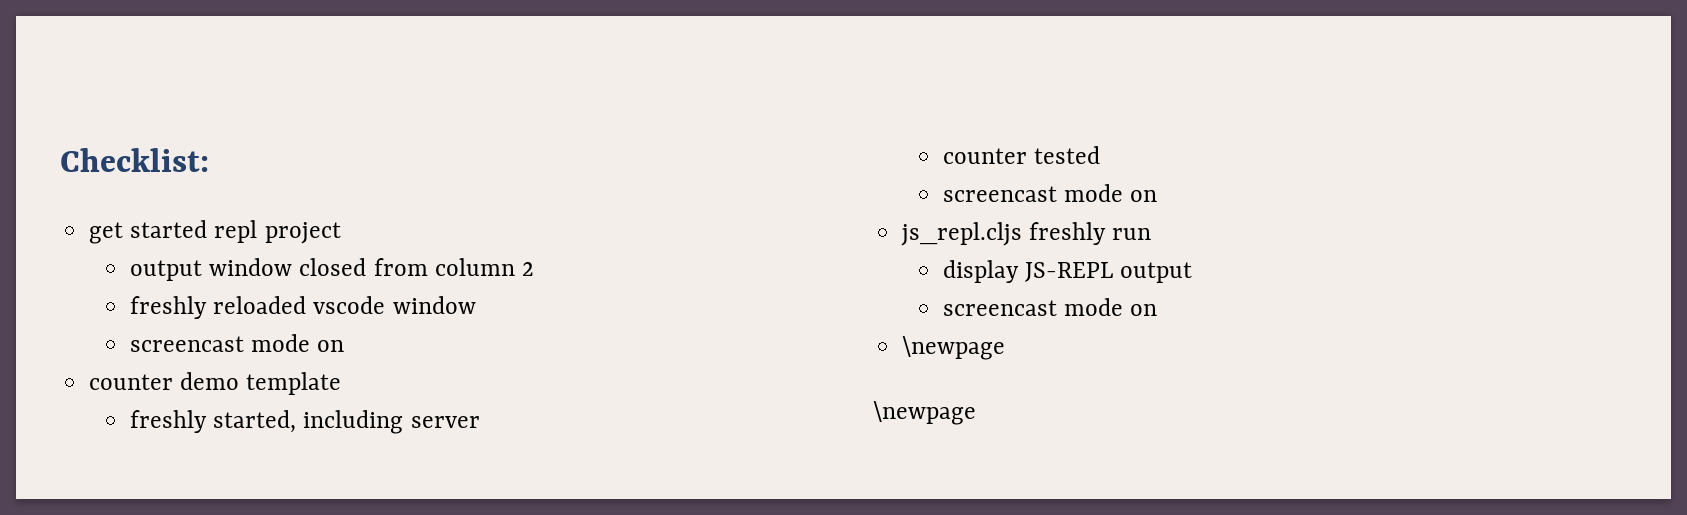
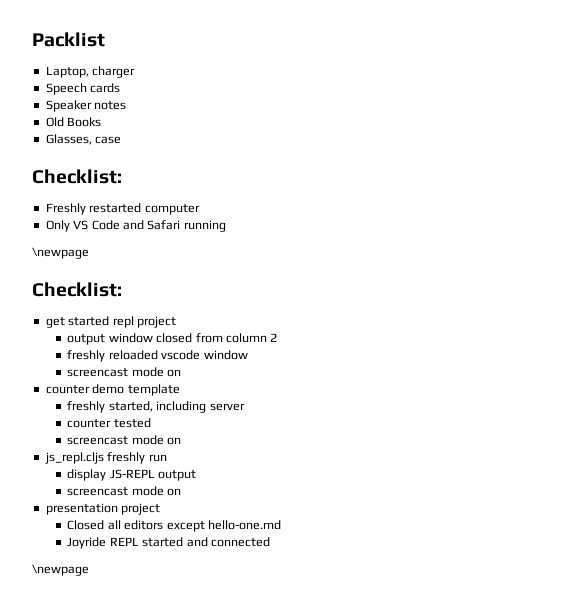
(60, 160) none -> [32,32,105,47] [45,66,136,78] [45,83,121,95] [45,100,127,112] [45,117,102,127] [45,134,122,145] [32,169,122,184] [45,203,200,215] [45,220,226,232] [32,247,89,259] Packlist // Laptop, charger // Speech cards // Speaker notes // Old Books // Glasses, case // Checklist: // Freshly restarted computer // Only VS Code and Safari running // \newpage //
[902,336,1006,360] \newpage -> [45,503,161,515] [67,520,281,532] [67,537,270,549] presentation project // Closed all editors except hello-one.md // Joyride REPL started and connected

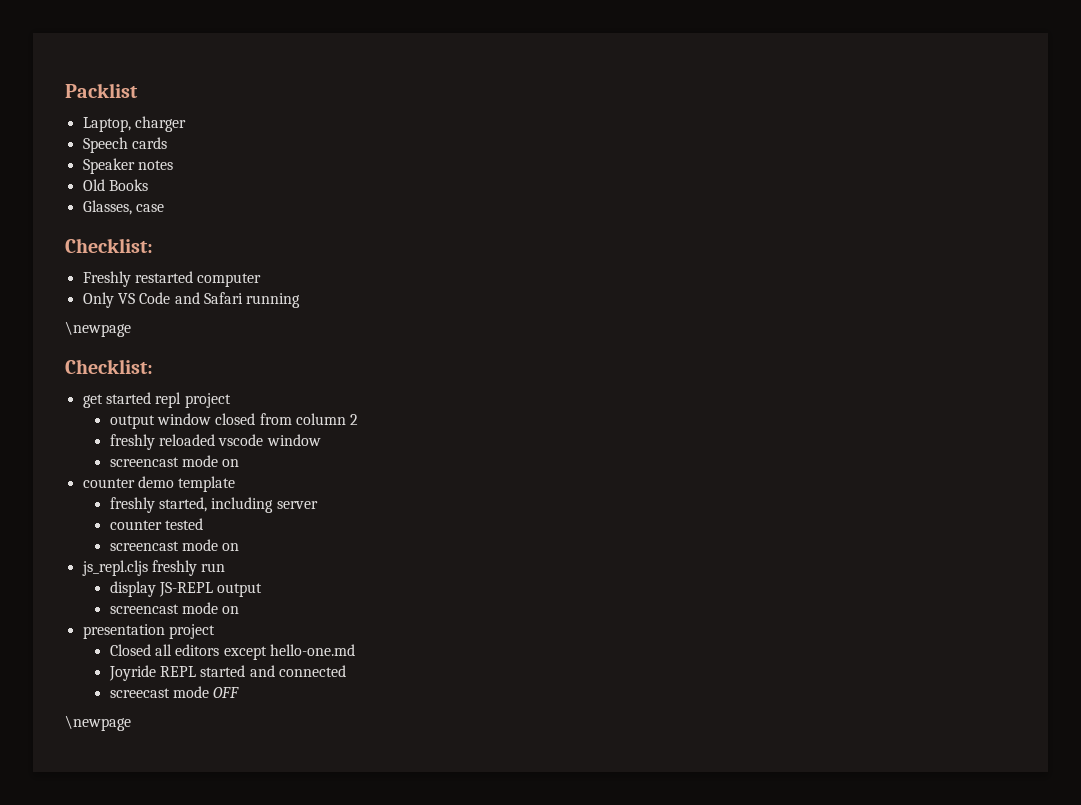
(270, 542) none -> [109,686,240,698] // screecast mode OFF

